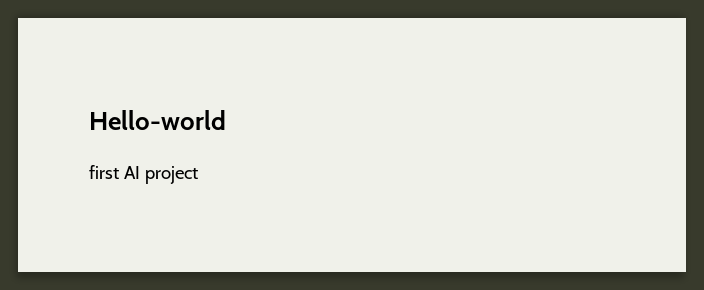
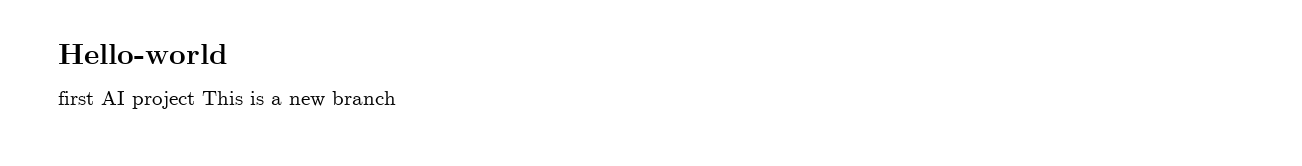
(198, 175) none -> [202,91,396,107] This is a new branch

